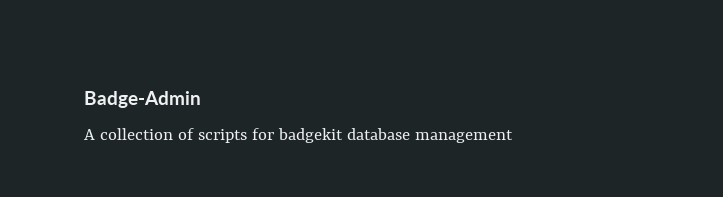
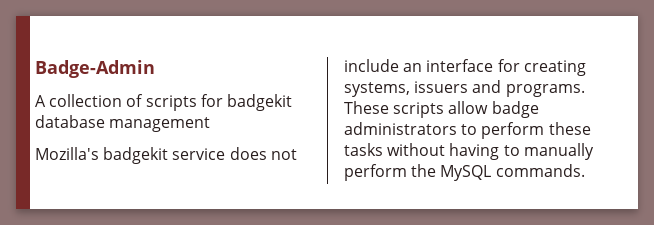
(513, 136) none -> [35,147,297,164] [344,59,586,76] [344,80,585,97] [344,101,539,118] [344,122,591,139] [344,143,594,160] [344,164,585,181] // Mozilla's badgekit service does not include an interface for creating systems, issuers and programs. These scripts allow badge administrators to perform these tasks without having to manually perform the MySQL commands.

